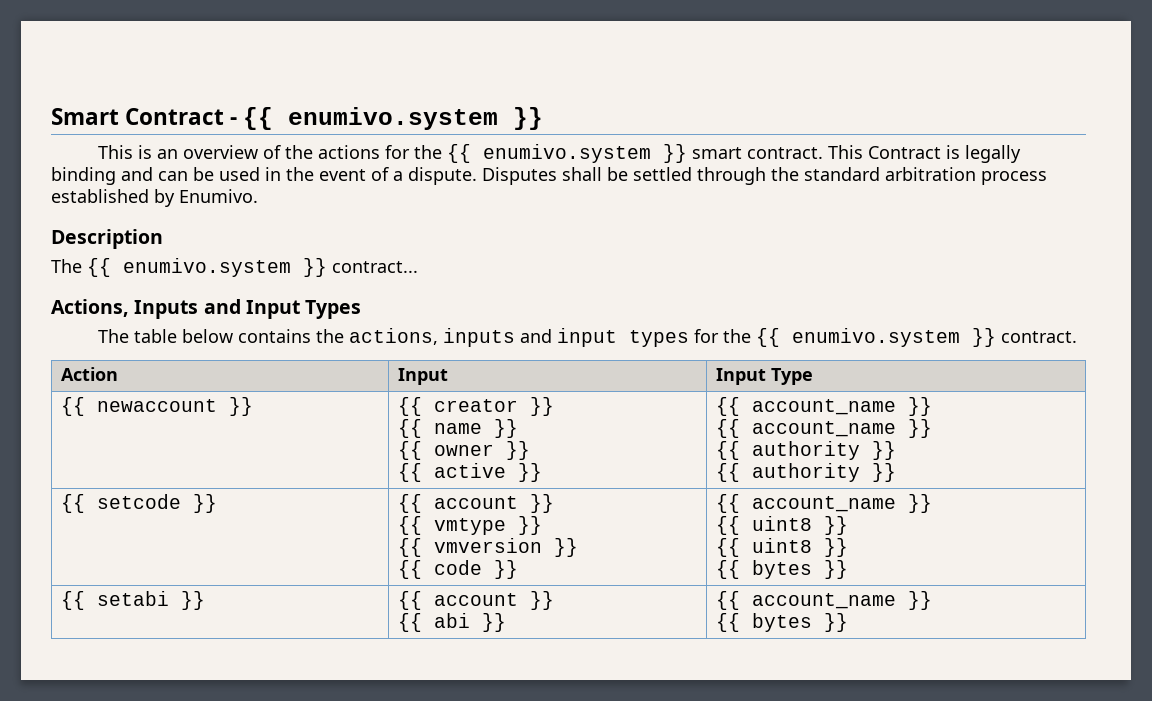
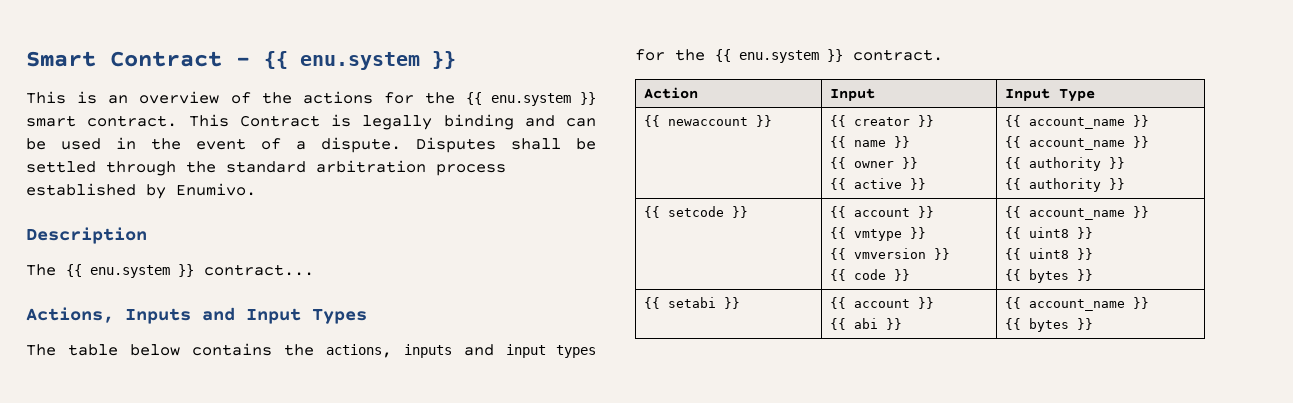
[288,107,499,130] enumivo.system -> [300,52,420,70] enu.system
[482,144,651,163] enumivo.system -> [491,93,572,106] enu.system
[123,258,291,277] enumivo.system -> [90,265,170,278] enu.system
[791,328,960,347] enumivo.system -> [739,50,819,63] enu.system

